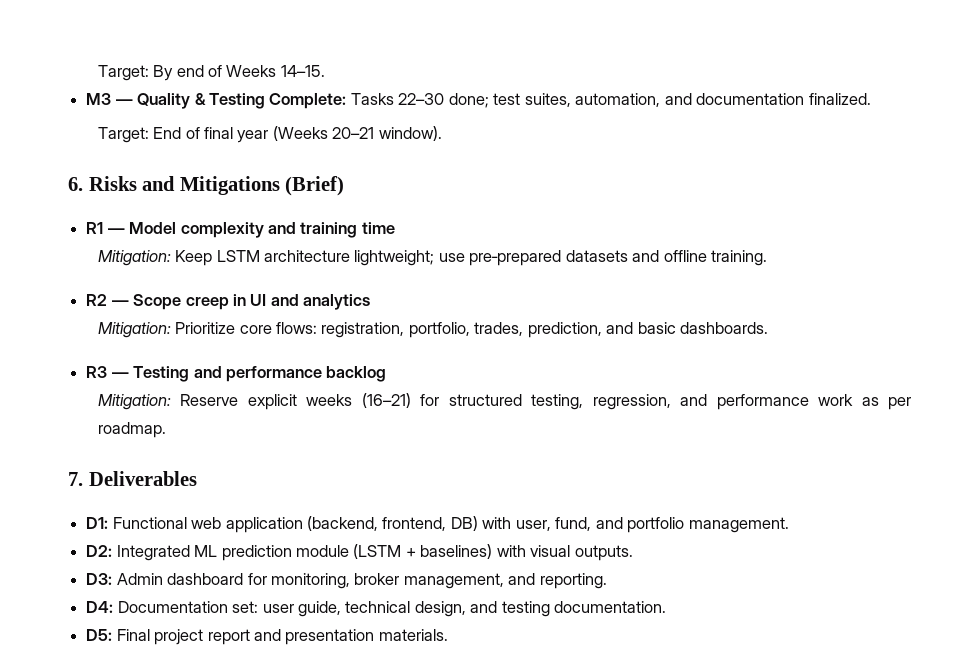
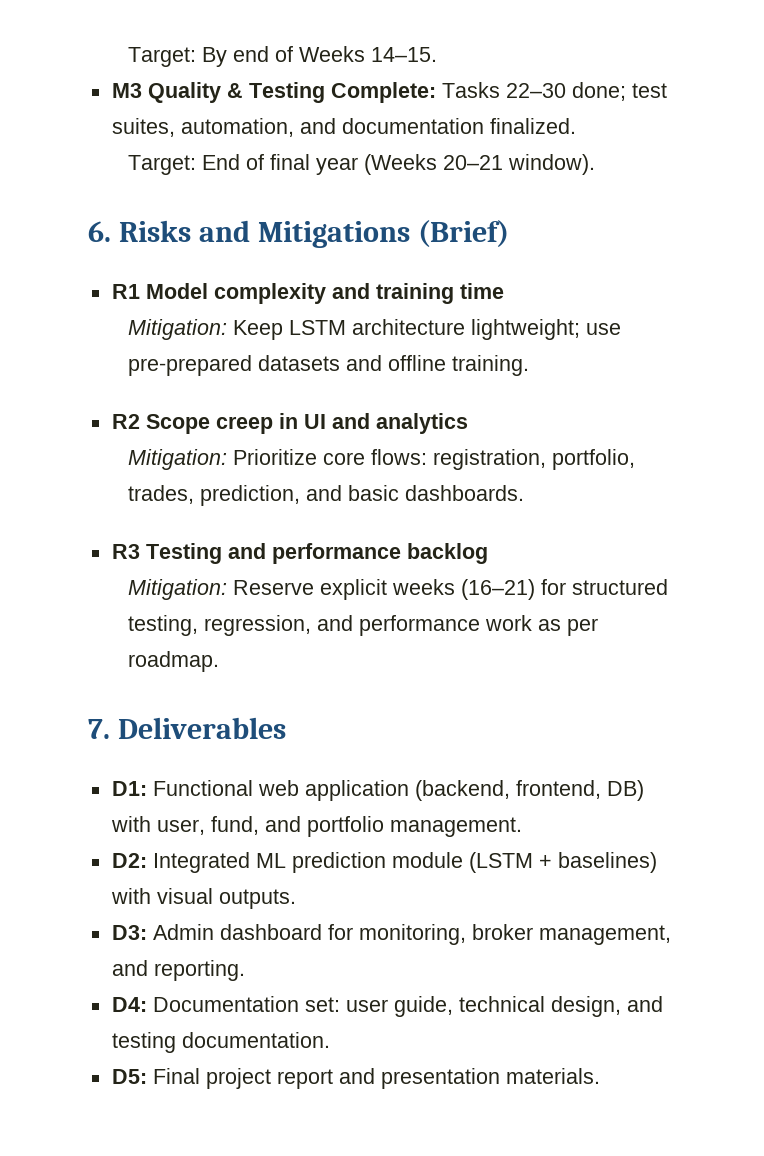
[115,99,133,105] — -> (142, 90) none
[107,228,125,234] — -> (140, 291) none
[111,300,129,306] — -> (140, 421) none
[111,372,129,378] — -> (140, 551) none

